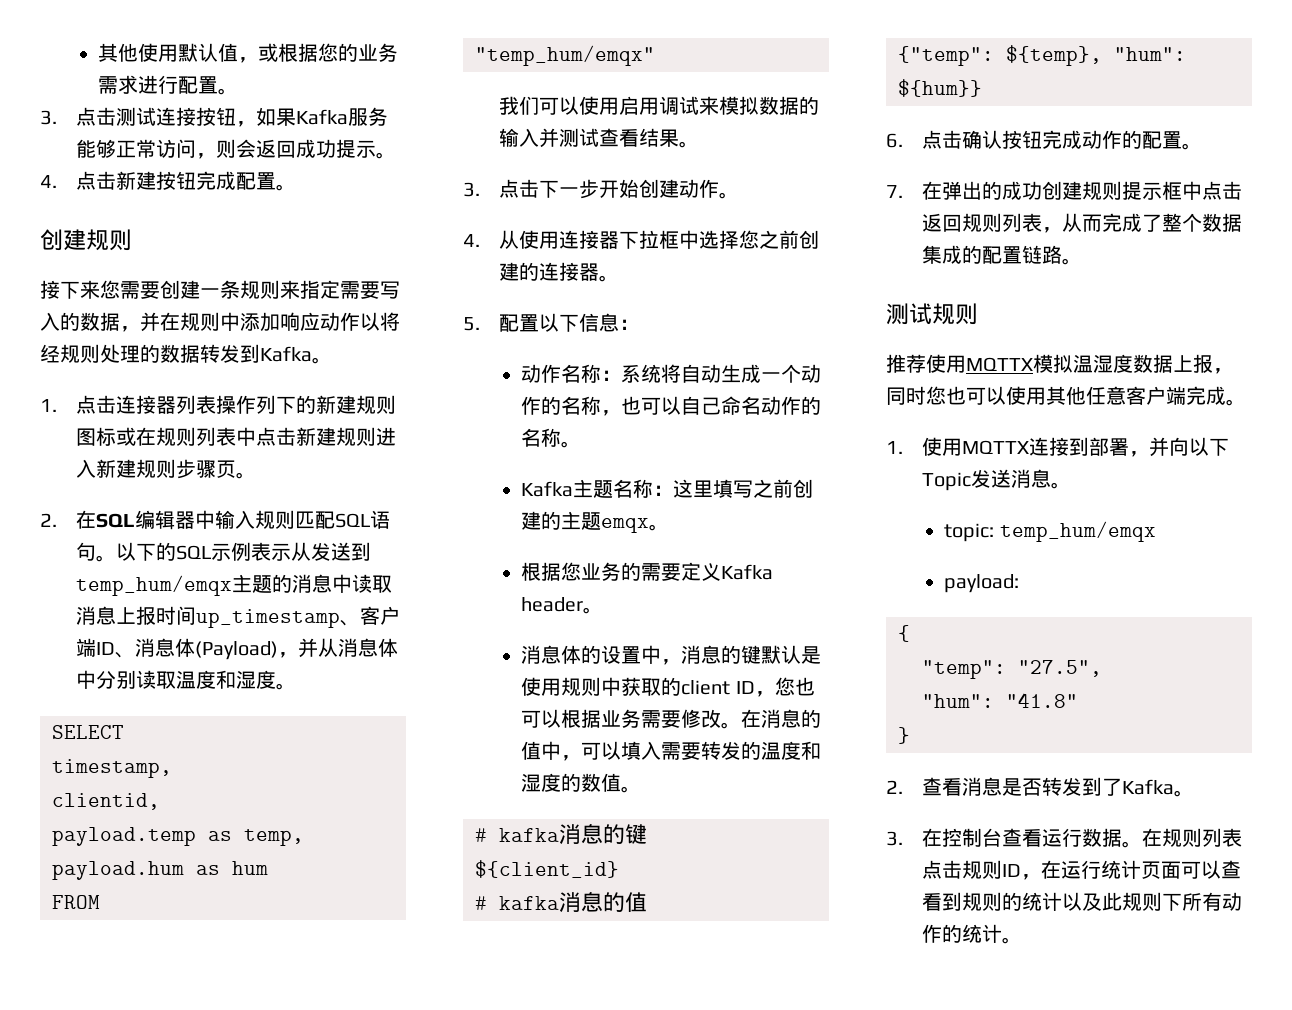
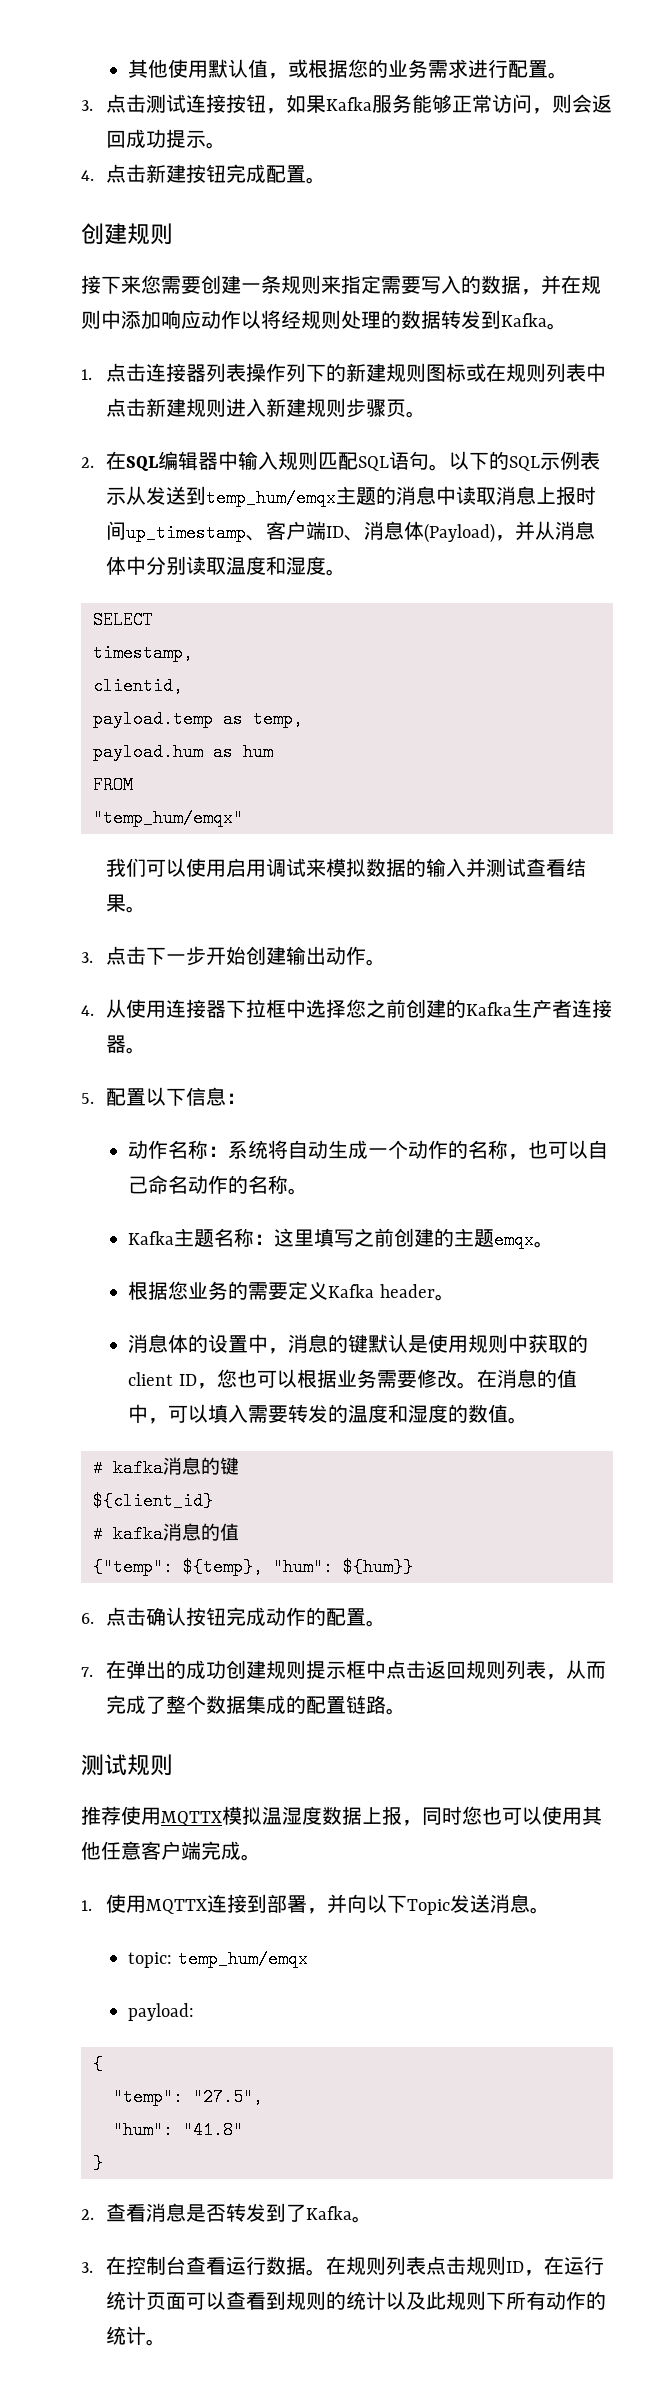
(680, 188) none -> [286,946,327,965] 输出
(540, 271) none -> [466,999,573,1018] Kafka生产者

